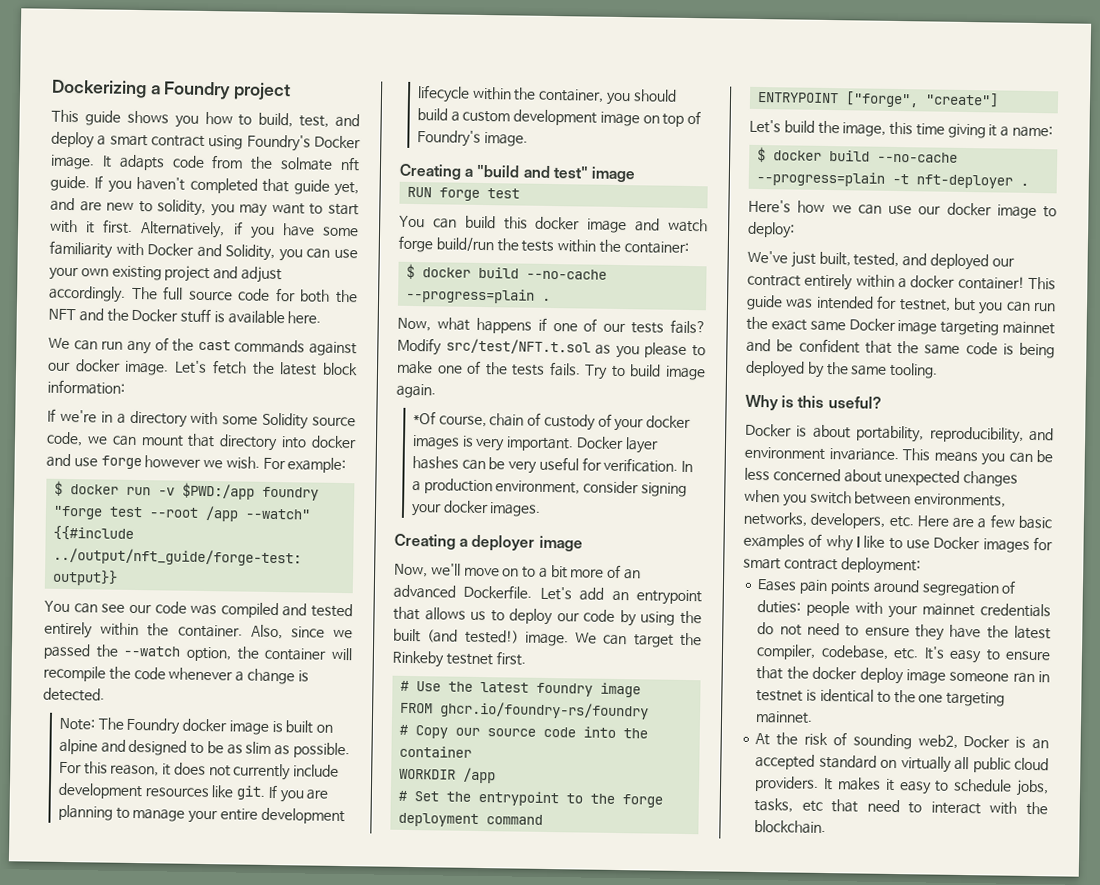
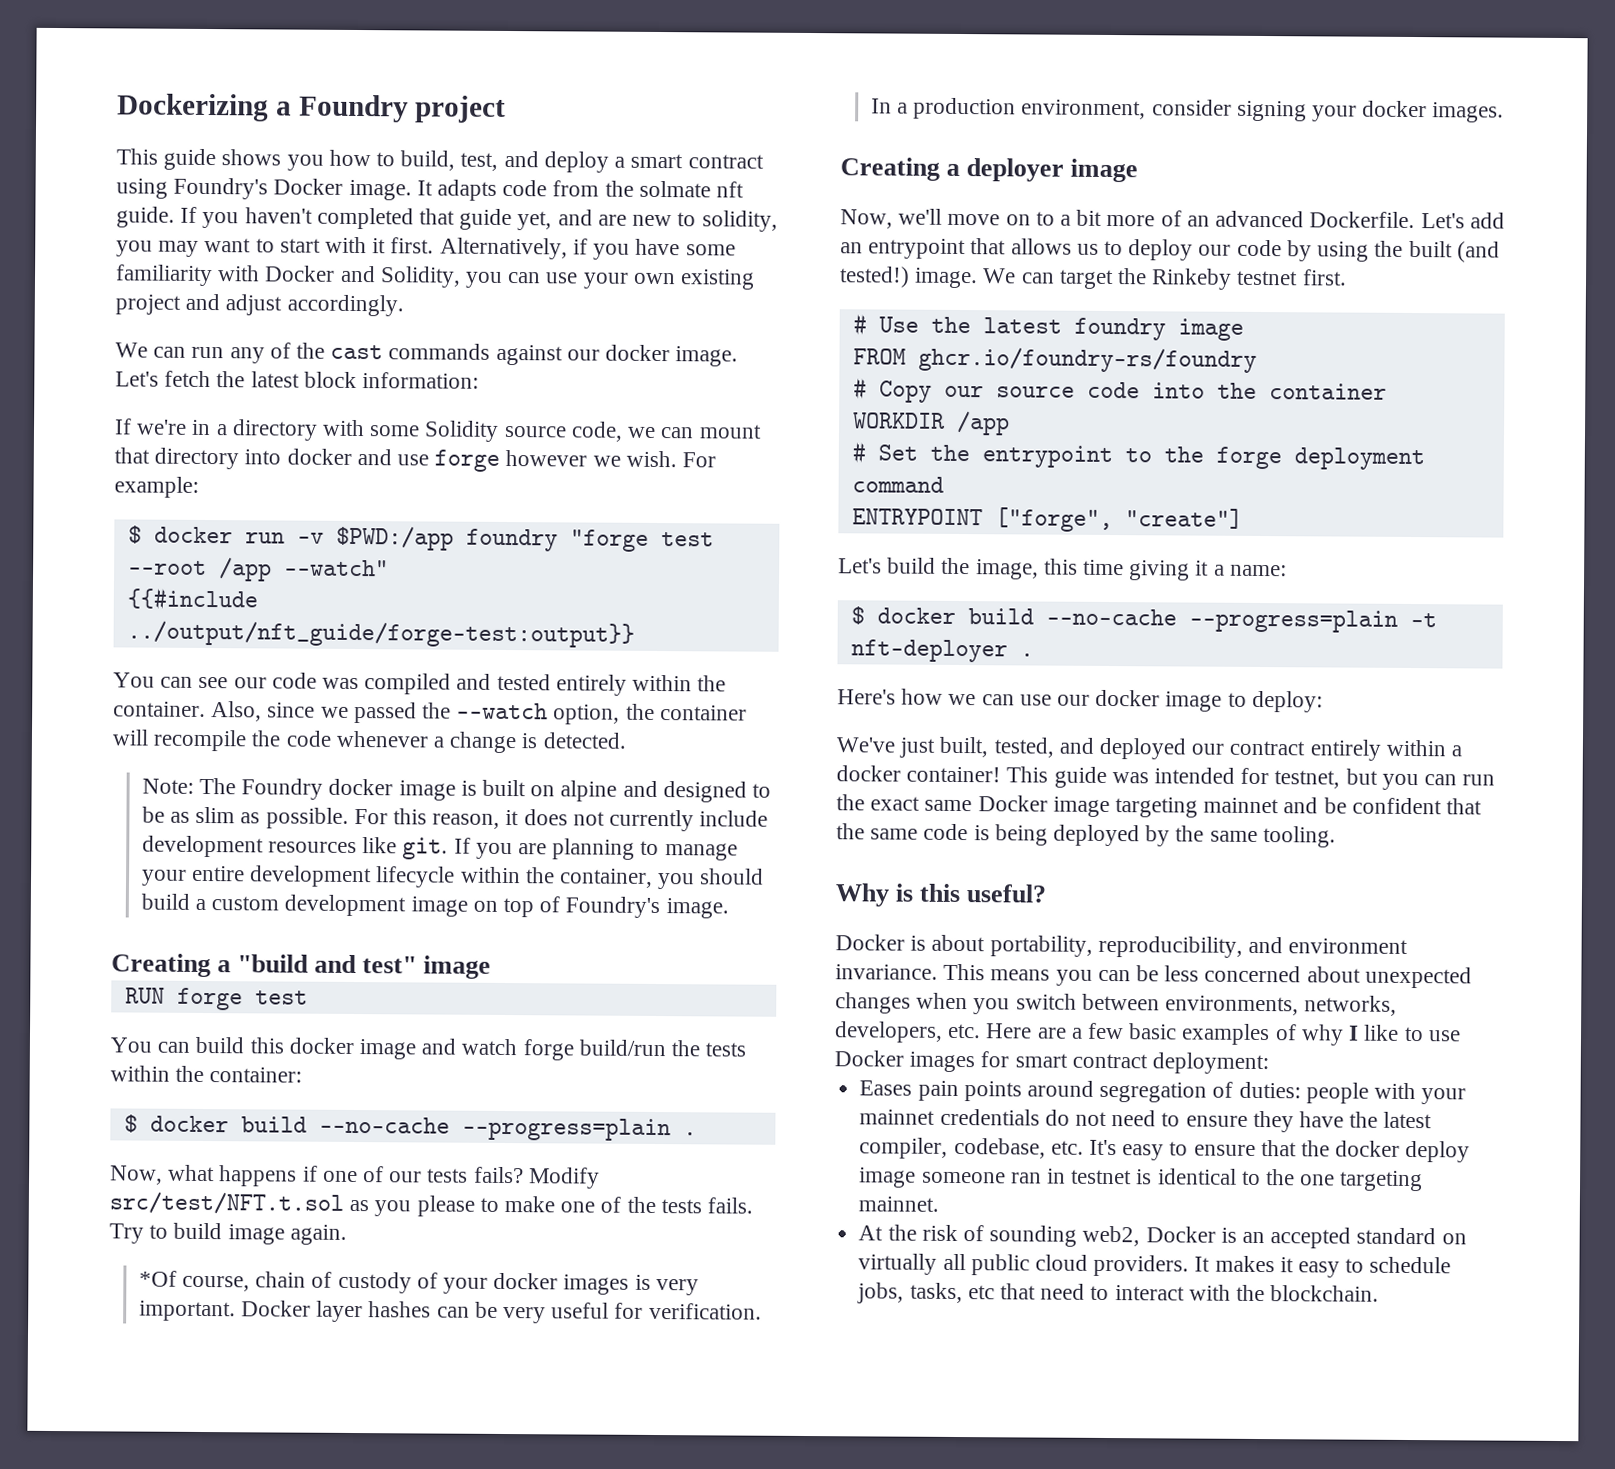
[131,286,358,304] [48,308,322,325] The full source code for both the NFT and the Docker stuff is available here. -> (404, 305) none

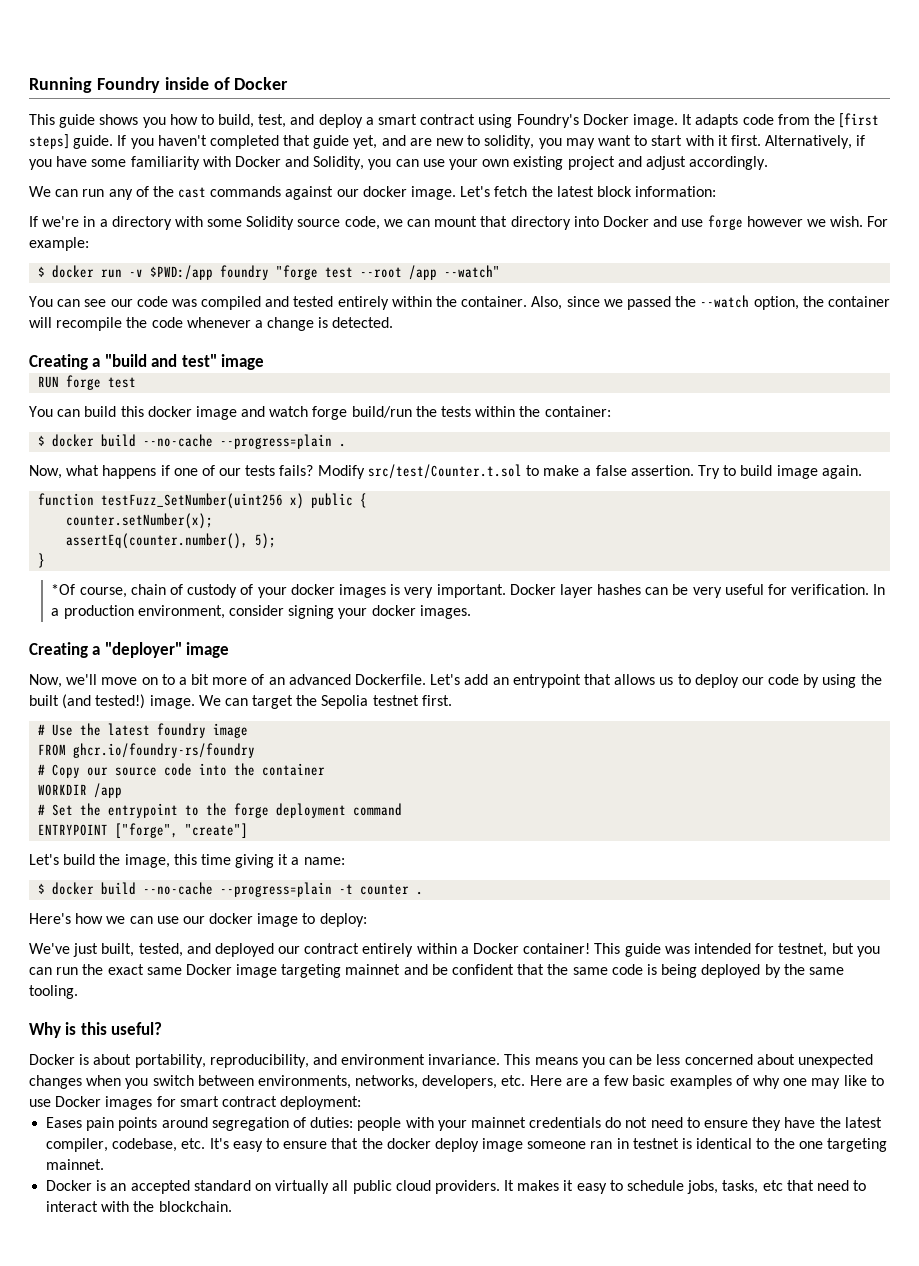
[117,93,507,123] Dockerizing a Foundry project -> [29,77,289,93] Running Foundry inside of Docker
[638,180,745,198] solmate nft -> [839,113,880,128] [29,134,69,149] [first steps]
[286,448,352,465] docker -> [602,216,649,227] Docker
[126,587,258,611] [126,620,635,648] // {{#include ../output/nft_guide/forge-test:output}} -> (501, 271) none
[141,777,771,803] [141,806,769,832] [141,835,738,861] [140,865,765,890] [140,893,729,919] // Note: The Foundry docker image is built on alpine and designed to be as slim as possible. For this reason, it does not currently include development resources like git. If you are planning to manage your entire development lifecycle within the container, you should build a custom development image on top of Foundry's image. -> (394, 322) none
[109,1191,754,1217] src/test/NFT.t.sol as you please to make one of the tests fails. -> [367,464,694,479] src/test/Counter.t.sol to make a false assertion.
(347, 1234) none -> [38,493,368,509] [66,513,214,529] [66,533,277,549] [38,553,46,568] // function testFuzz_SetNumber(uint256 x) public { // counter.setNumber(x); // assertEq(counter.number(), 5); // }
[966,158,1065,182] deployer -> [104,642,182,658] "deployer"
[1151,268,1233,290] Rinkeby -> [321,695,369,709] Sepolia
[850,639,1008,663] nft-deployer -> [360,884,410,895] counter
[836,765,901,782] docker -> [473,943,520,954] Docker
[1348,1025,1360,1041] I -> [783,1078,841,1089] one may
[858,1224,1141,1247] At the risk of sounding web2, -> (105, 1164) none

